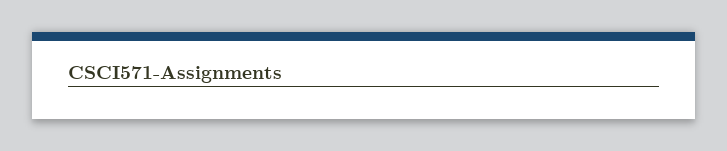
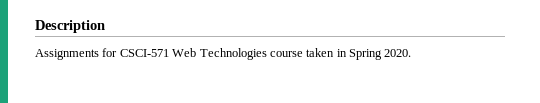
[68,66,282,83] CSCI571-Assignments -> [35,20,105,33] [35,48,412,60] Description // Assignments for CSCI-571 Web Technologies course taken in Spring 2020.

